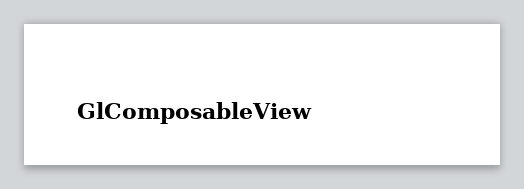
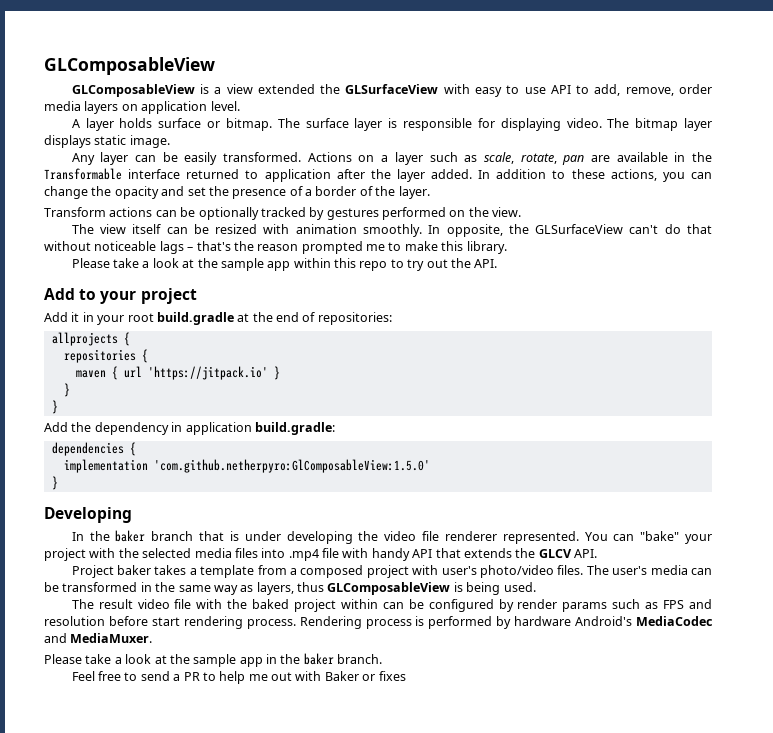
[77,102,312,124] GlComposableView -> [44,57,215,75] [71,84,712,97] [44,101,240,114] [71,118,712,131] [44,135,170,148] [71,152,713,165] [44,168,712,182] [44,186,430,199] [44,207,522,220] [71,224,712,237] [44,241,507,254] [71,258,498,271] [44,288,197,304] [44,312,392,325] [51,332,130,346] [63,349,148,363] [75,366,280,380] [63,383,70,397] [51,400,58,414] [44,422,335,435] [51,442,136,456] [63,459,430,473] [51,476,58,490] [44,507,132,523] [71,530,712,544] [44,548,597,561] [71,565,712,578] [44,582,536,595] [71,599,712,612] [44,616,713,629] [44,633,153,643] [44,653,383,667] [71,671,406,684] GLComposableView // GLComposableView is a view extended the GLSurfaceView with easy to use API to add, remove, order media layers on application level. // A layer holds surface or bitmap. The surface layer is responsible for displaying video. The bitmap layer displays static image. // Any layer can be easily transformed. Actions on a layer such as scale, rotate, pan are available in the Transformable interface returned to application after the layer added. In addition to these actions, you can change the opacity and set the presence of a border of the layer. // Transform actions can be optionally tracked by gestures performed on the view. // The view itself can be resized with animation smoothly. In opposite, the GLSurfaceView can't do that without noticeable lags – that's the reason prompted me to make this library. // Please take a look at the sample app within this repo to try out the API. // Add to your project // Add it in your root build.gradle at the end of repositories: // allprojects { // repositories { // maven { url 'https://jitpack.io' } // } // } // Add the dependency in application build.gradle: // dependencies { // implementation 'com.github.netherpyro:GlComposableView:1.5.0' // } // Developing // In the baker branch that is under developing the video file renderer represented. You can "bake" your project with the selected media files into .mp4 file with handy API that extends the GLCV API. // Project baker takes a template from a composed project with user's photo/video files. The user's media can be transformed in the same way as layers, thus GLComposableView is being used. // The result video file with the baked project within can be configured by render params such as FPS and resolution before start rendering process. Rendering process is performed by hardware Android's MediaCodec and MediaMuxer. // Please take a look at the sample app in the baker branch. // Feel free to send a PR to help me out with Baker or fixes

